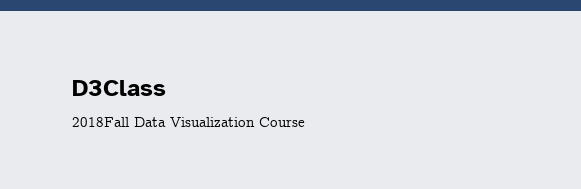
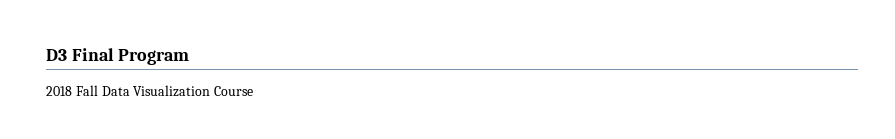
[72,80,166,96] [72,117,129,127] D3Class // 2018Fall -> [46,48,190,65] [46,85,98,96] D3 Final Program // 2018 Fall

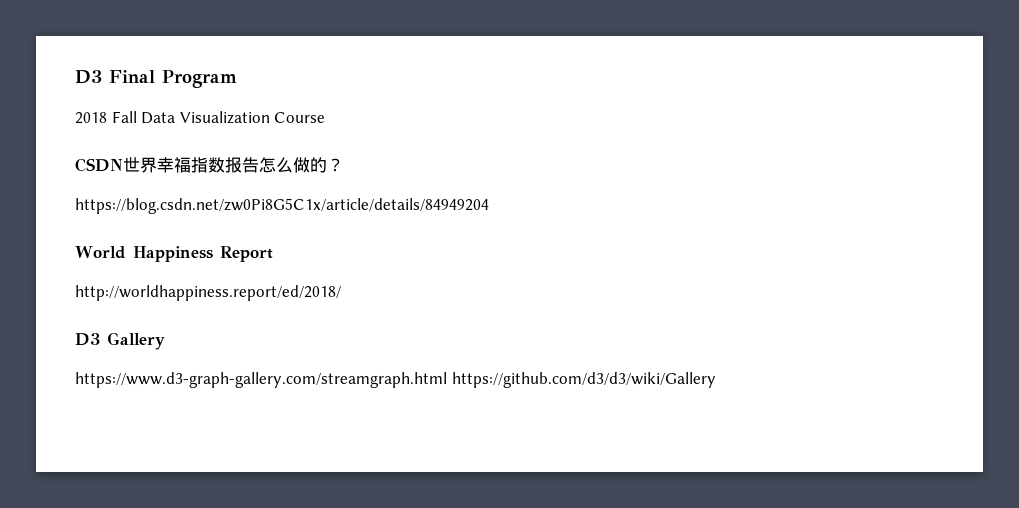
(254, 91) none -> [75,157,344,173] [75,198,489,214] [75,246,273,262] [75,285,341,301] [75,332,165,350] [75,372,716,388] // CSDN世界幸福指数报告怎么做的？ // https://blog.csdn.net/zw0Pi8G5C1x/article/details/84949204 // World Happiness Report // http://worldhappiness.report/ed/2018/ // D3 Gallery // https://www.d3-graph-gallery.com/streamgraph.html https://github.com/d3/d3/wiki/Gallery

